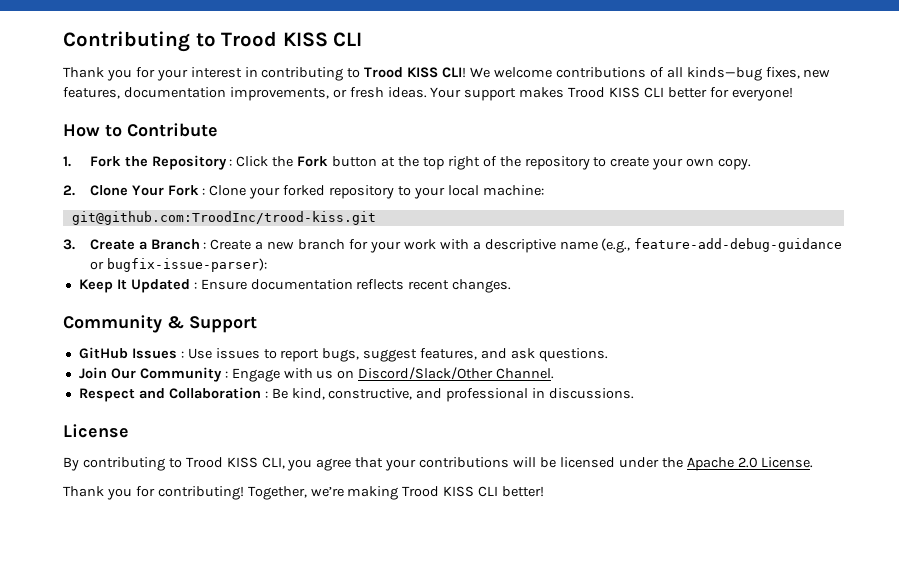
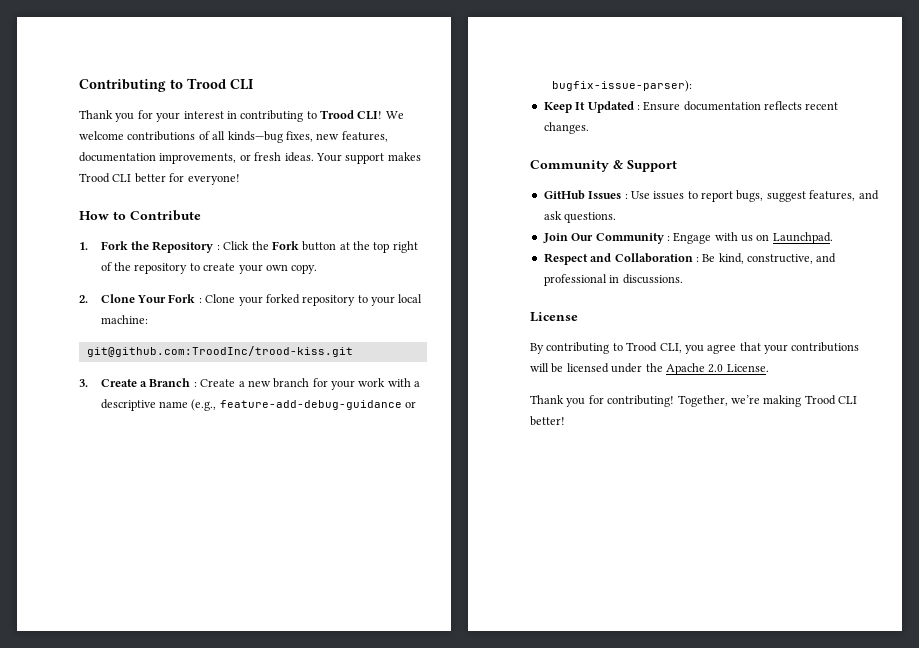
[282,32,328,47] KISS -> (226, 83) none
[407,67,439,78] KISS -> (354, 114) none
[609,87,641,98] KISS -> (110, 178) none
[358,367,555,380] Discord/Slack/Other Channel. -> [772,232,833,244] Launchpad.
[226,457,258,468] KISS -> (658, 347) none
[443,486,475,497] KISS -> (836, 400) none

